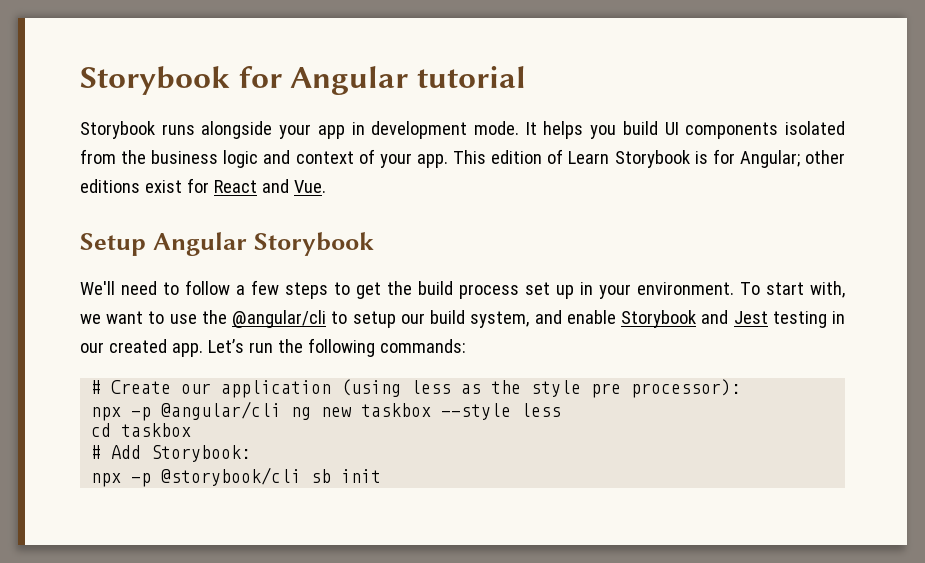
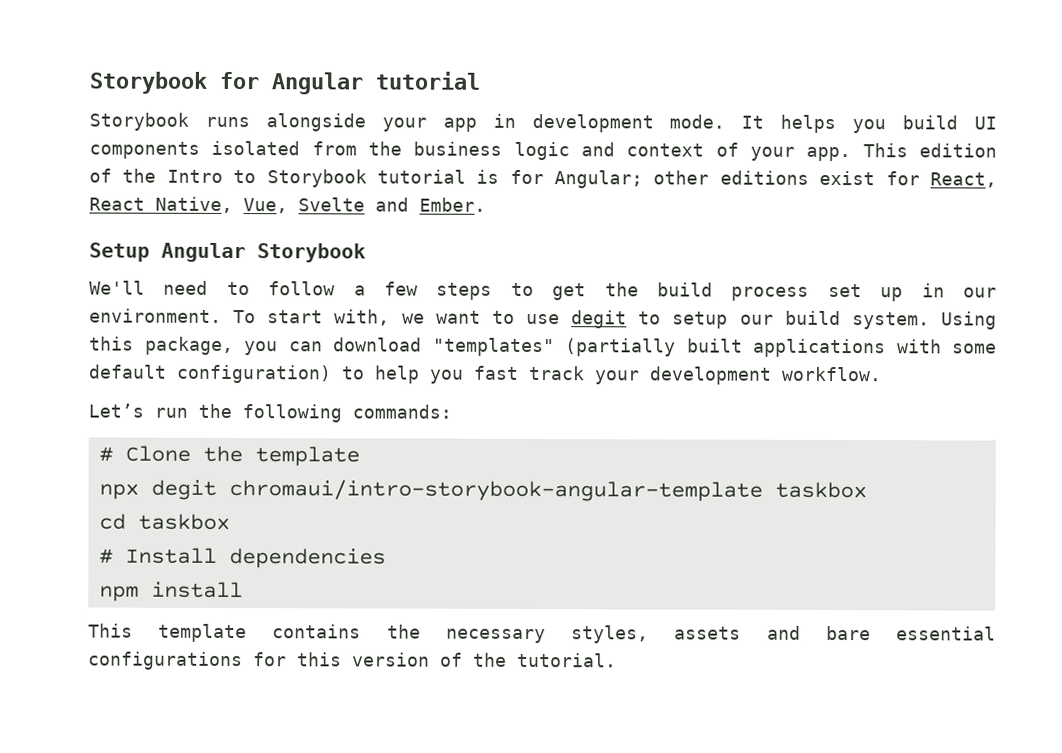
[568,150,690,168] Learn Storybook -> [122,168,466,188] the Intro to Storybook tutorial
[213,179,326,193] React and Vue. -> [929,172,997,188] [89,196,486,214] React, React Native, Vue, Svelte and Ember.
[599,284,631,299] your -> [962,287,997,298] our
[201,310,327,328] the @angular/cli -> [571,310,628,329] degit
[470,310,846,328] [80,339,203,357] system, and enable Storybook and Jest testing in our created app. -> [851,311,997,330] [89,336,997,358] [88,364,882,385] system. Using this package, you can download "templates" (partially built applications with some default configuration) to help you fast track your development workflow. //
[111,379,742,398] [91,401,562,421] Create our application (using less as the style pre processor): // npx -p @angular/cli ng new taskbox --style less -> [124,445,360,467] [98,478,867,502] Clone the template // npx degit chromaui/intro-storybook-angular-template taskbox
[111,445,252,462] [91,467,382,487] Add Storybook: // npx -p @storybook/cli sb init -> [124,547,386,569] [98,581,243,602] [88,623,996,644] [88,651,617,671] Install dependencies // npm install // This template contains the necessary styles, assets and bare essential configurations for this version of the tutorial.

